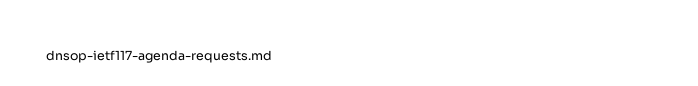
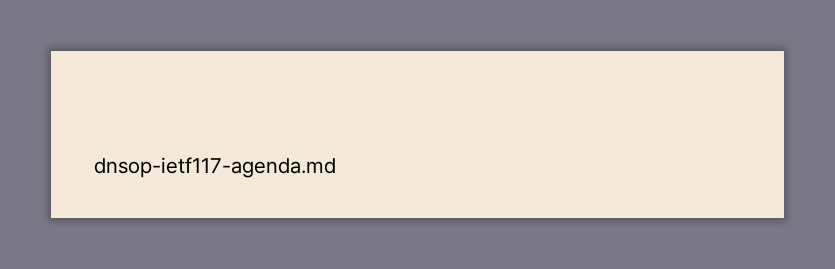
[46,50,272,63] dnsop-ietf117-agenda-requests.md -> [94,157,336,178] dnsop-ietf117-agenda.md

